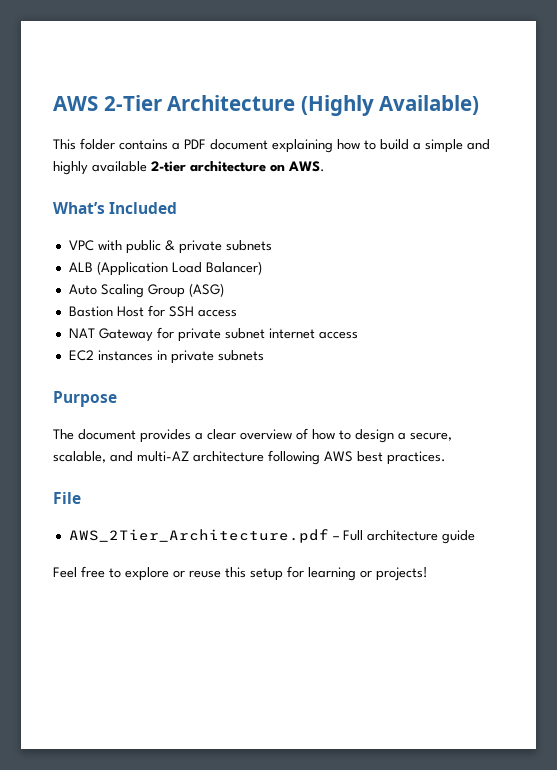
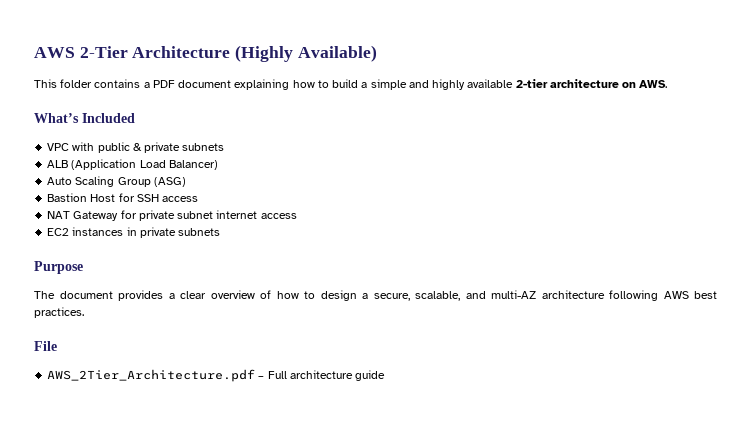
[53,566,428,581] // Feel free to explore or reuse this setup for learning or projects! -> (386, 375) none

